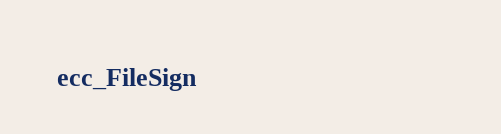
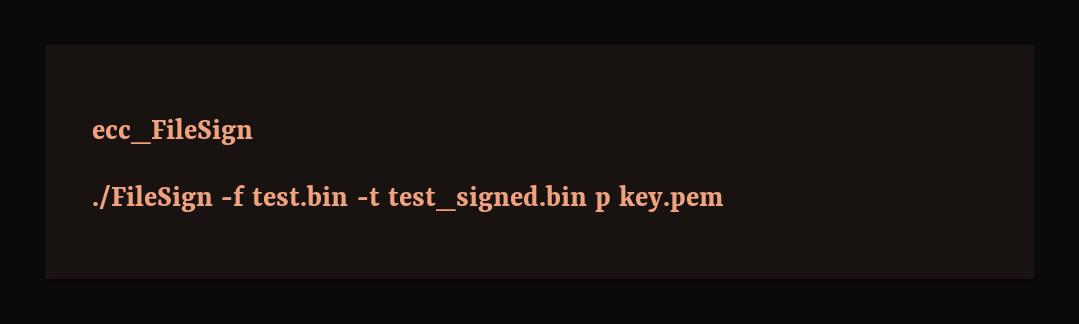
(197, 79) none -> [92,185,724,212] // ./FileSign -f test.bin -t test_signed.bin p key.pem

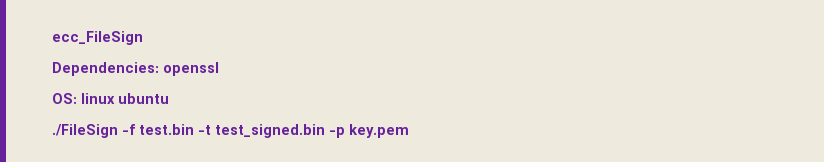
(253, 131) none -> [52,62,219,76] [52,93,169,104] // Dependencies: openssl // OS: linux ubuntu
[595,192,612,212] p -> [329,127,345,138] -p

